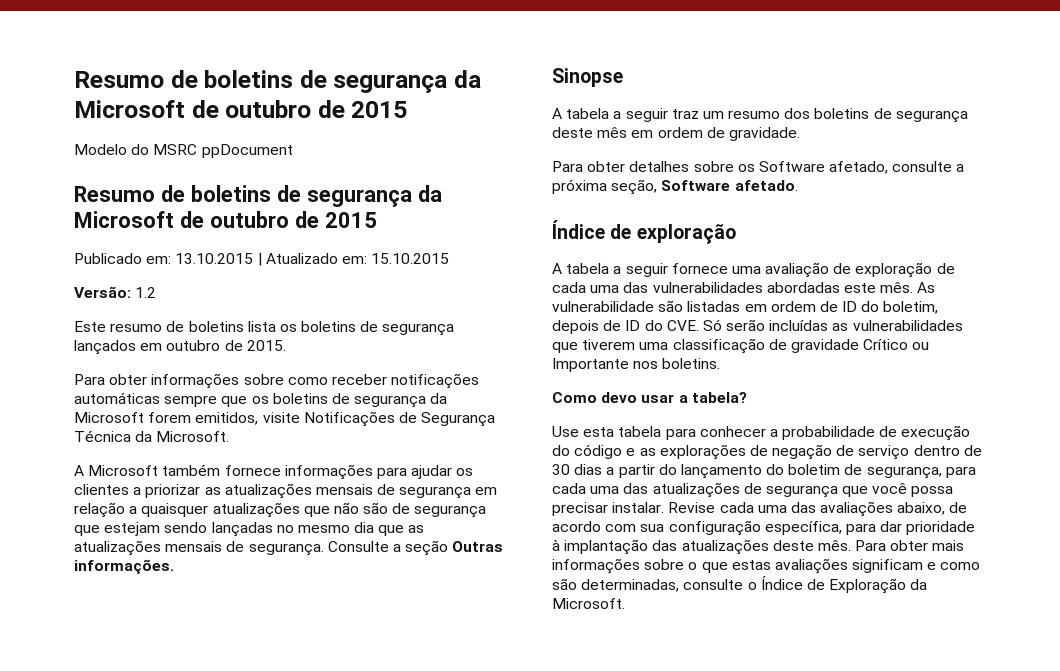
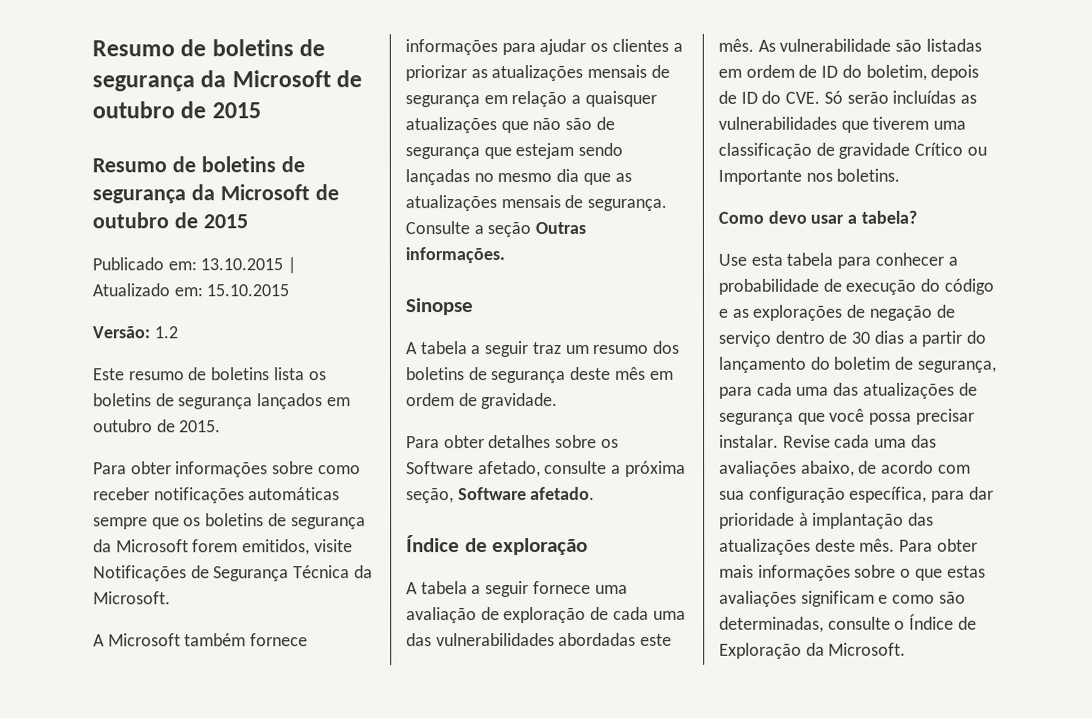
[74,144,293,158] // Modelo do MSRC ppDocument -> (261, 110) none

